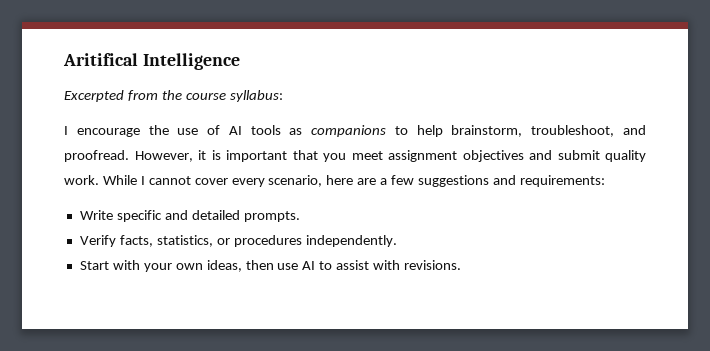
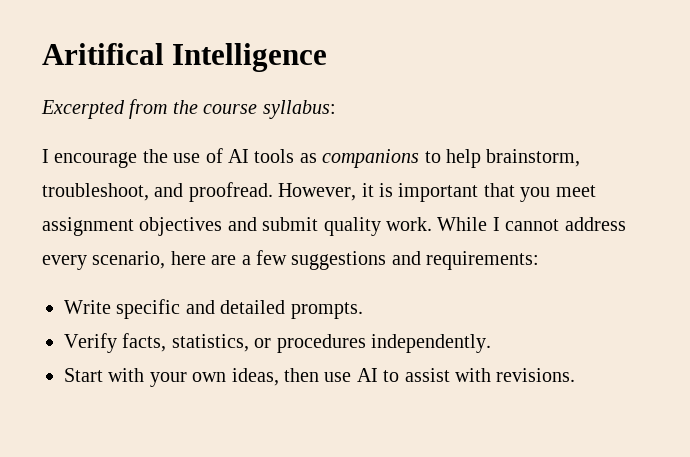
[194,178,228,185] cover -> [564,217,626,231] address

